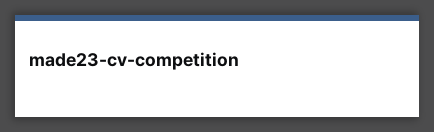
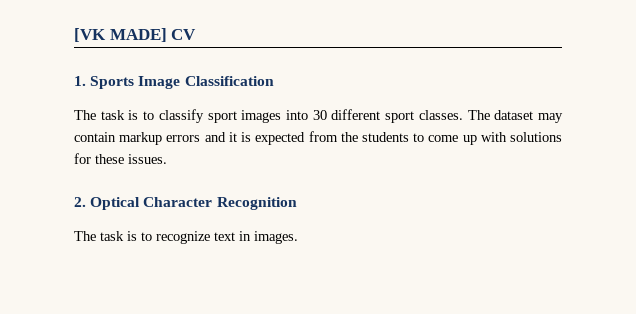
[29,52,239,70] made23-cv-competition -> [74,28,197,42] [74,76,274,89] [74,109,563,123] [74,131,562,145] [74,153,167,164] [74,197,297,210] [74,231,298,244] [VK MADE] CV // 1. Sports Image Classification // The task is to classify sport images into 30 different sport classes. The dataset may contain markup errors and it is expected from the students to come up with solutions for these issues. // 2. Optical Character Recognition // The task is to recognize text in images.

